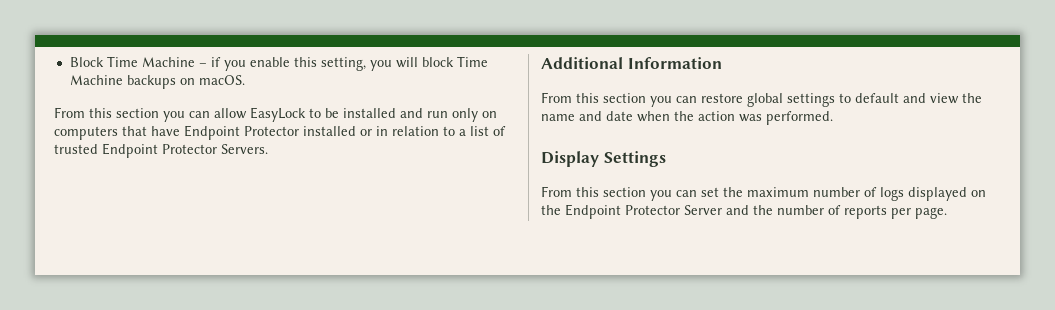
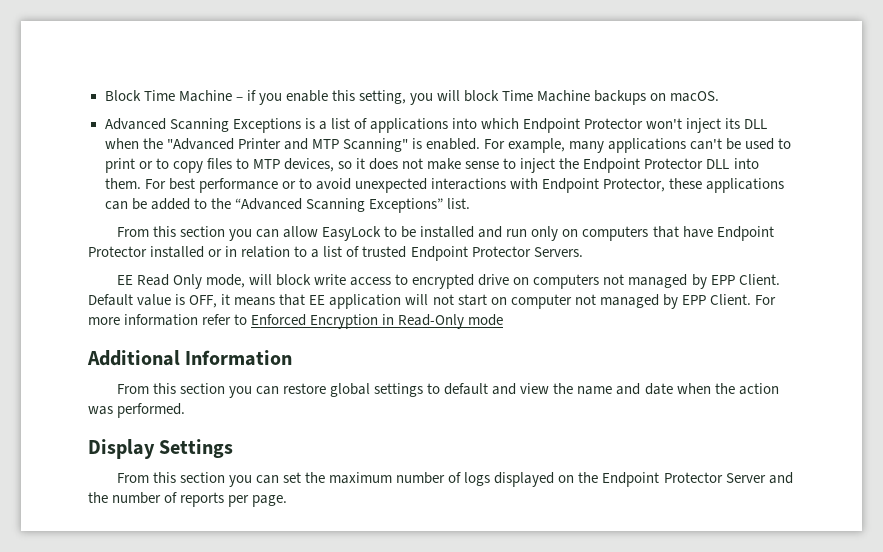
(245, 80) none -> [104,118,768,133] [104,138,792,153] [104,158,759,173] [104,178,785,193] [104,198,470,213] // Advanced Scanning Exceptions is a list of applications into which Endpoint Protector won't inject its DLL when the "Advanced Printer and MTP Scanning" is enabled. For example, many applications can't be used to print or to copy files to MTP devices, so it does not make sense to inject the Endpoint Protector DLL into them. For best performance or to avoid unexpected interactions with Endpoint Protector, these applications can be added to the “Advanced Scanning Exceptions” list.
(268, 149) none -> [116,274,780,289] [88,294,776,309] [88,314,504,329] // EE Read Only mode, will block write access to encrypted drive on computers not managed by EPP Client. Default value is OFF, it means that EE application will not start on computer not managed by EPP Client. For more information refer to Enforced Encryption in Read-Only mode

